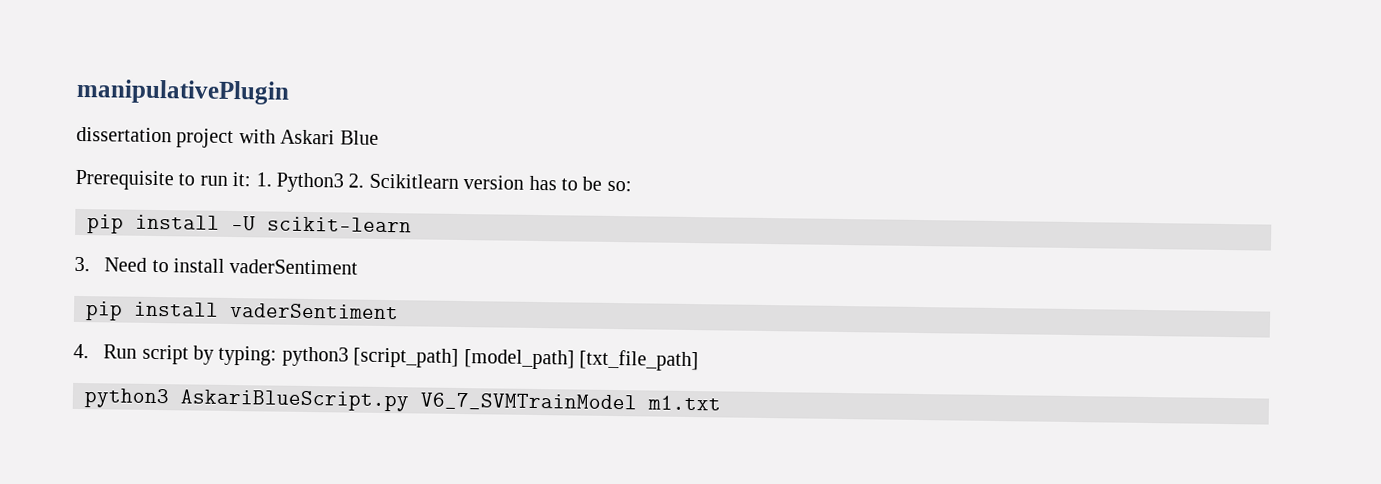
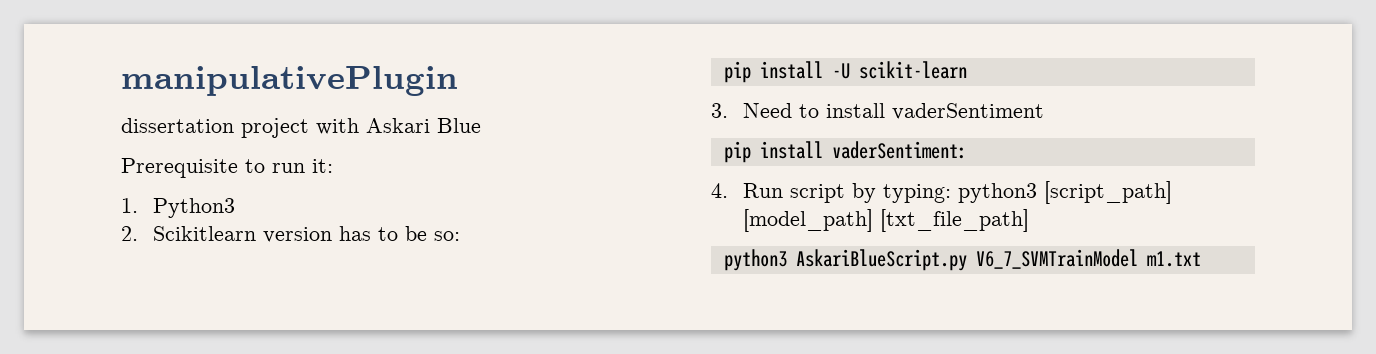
(252, 179) none -> (333, 166) //
(344, 182) none -> (236, 208) //
[229,302,399,320] vaderSentiment -> [831,141,967,159] vaderSentiment:

